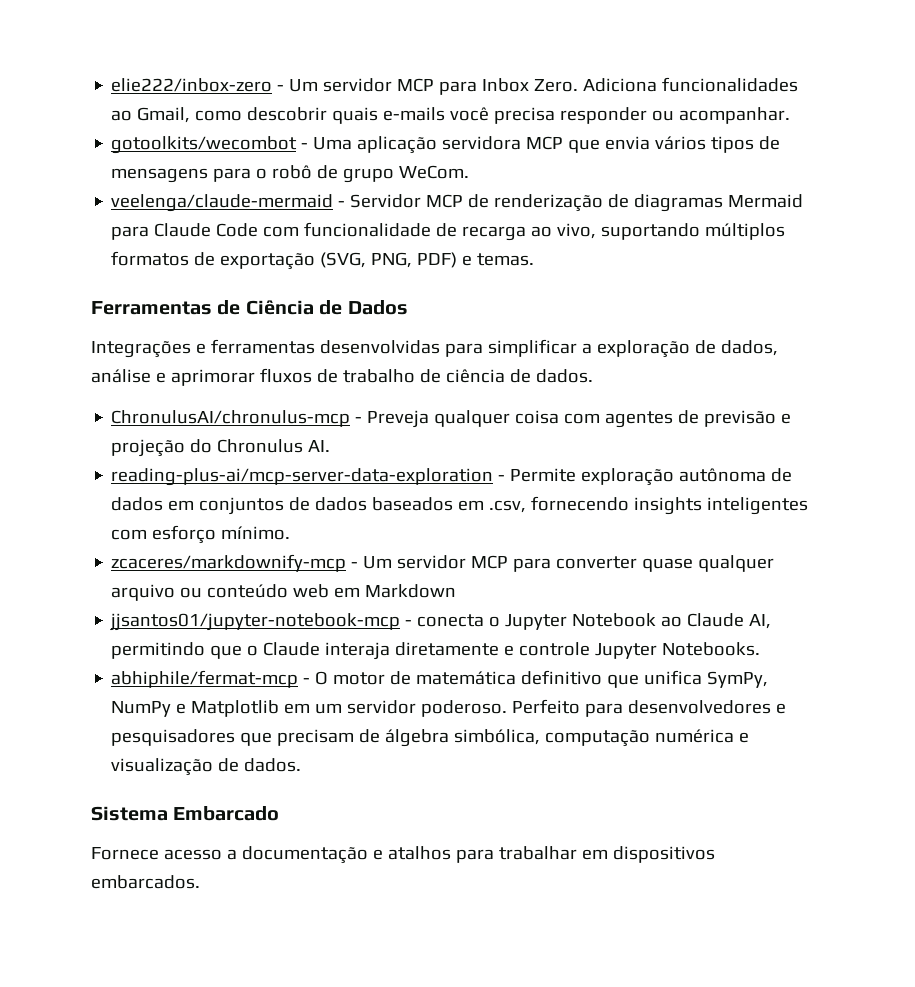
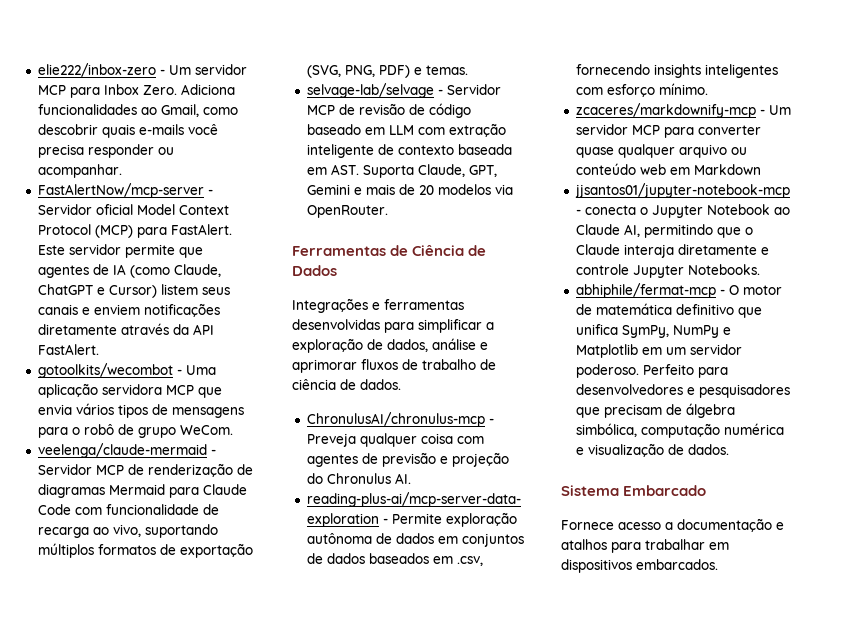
(791, 115) none -> [37,183,213,198] [37,204,229,215] [37,224,232,238] [37,244,203,258] [37,264,221,278] [37,284,230,298] [37,303,220,317] [37,323,214,335] [37,344,99,355] // FastAlertNow/mcp-server - Servidor oficial Model Context Protocol (MCP) para FastAlert. Este servidor permite que agentes de IA (como Claude, ChatGPT e Cursor) listem seus canais e enviem notificações diretamente através da API FastAlert.
(535, 259) none -> [306,83,501,98] [306,103,471,118] [306,123,506,137] [306,144,512,158] [306,164,497,178] [306,184,513,195] [306,205,388,218] // selvage-lab/selvage - Servidor MCP de revisão de código baseado em LLM com extração inteligente de contexto baseada em AST. Suporta Claude, GPT, Gemini e mais de 20 modelos via OpenRouter.

